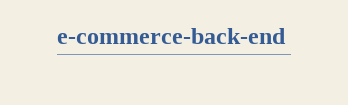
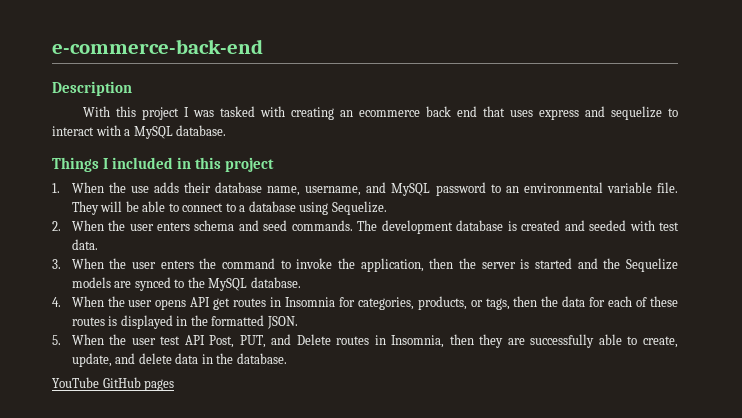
(286, 36) none -> [52,81,132,96] [83,106,679,120] [52,125,227,139] [52,157,275,172] [52,182,679,196] [71,201,387,215] [52,220,679,234] [71,239,98,250] [52,258,678,272] [71,277,301,291] [52,296,678,310] [71,315,298,329] [52,334,678,348] [71,353,287,367] [52,377,175,391] // Description // With this project I was tasked with creating an ecommerce back end that uses express and sequelize to interact with a MySQL database. // Things I included in this project // 1. When the use adds their database name, username, and MySQL password to an environmental variable file. They will be able to connect to a database using Sequelize. // 2. When the user enters schema and seed commands. The development database is created and seeded with test data. // 3. When the user enters the command to invoke the application, then the server is started and the Sequelize models are synced to the MySQL database. // 4. When the user opens API get routes in Insomnia for categories, products, or tags, then the data for each of these routes is displayed in the formatted JSON. // 5. When the user test API Post, PUT, and Delete routes in Insomnia, then they are successfully able to create, update, and delete data in the database. // YouTube GitHub pages

